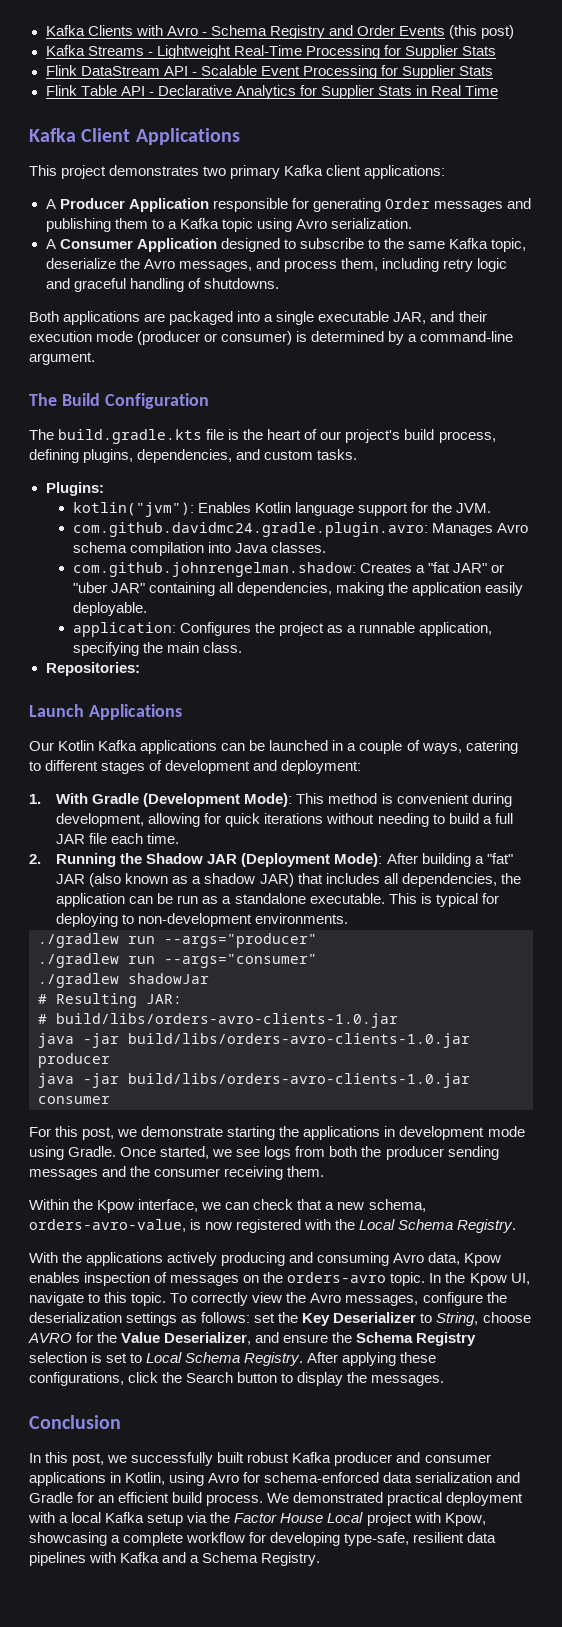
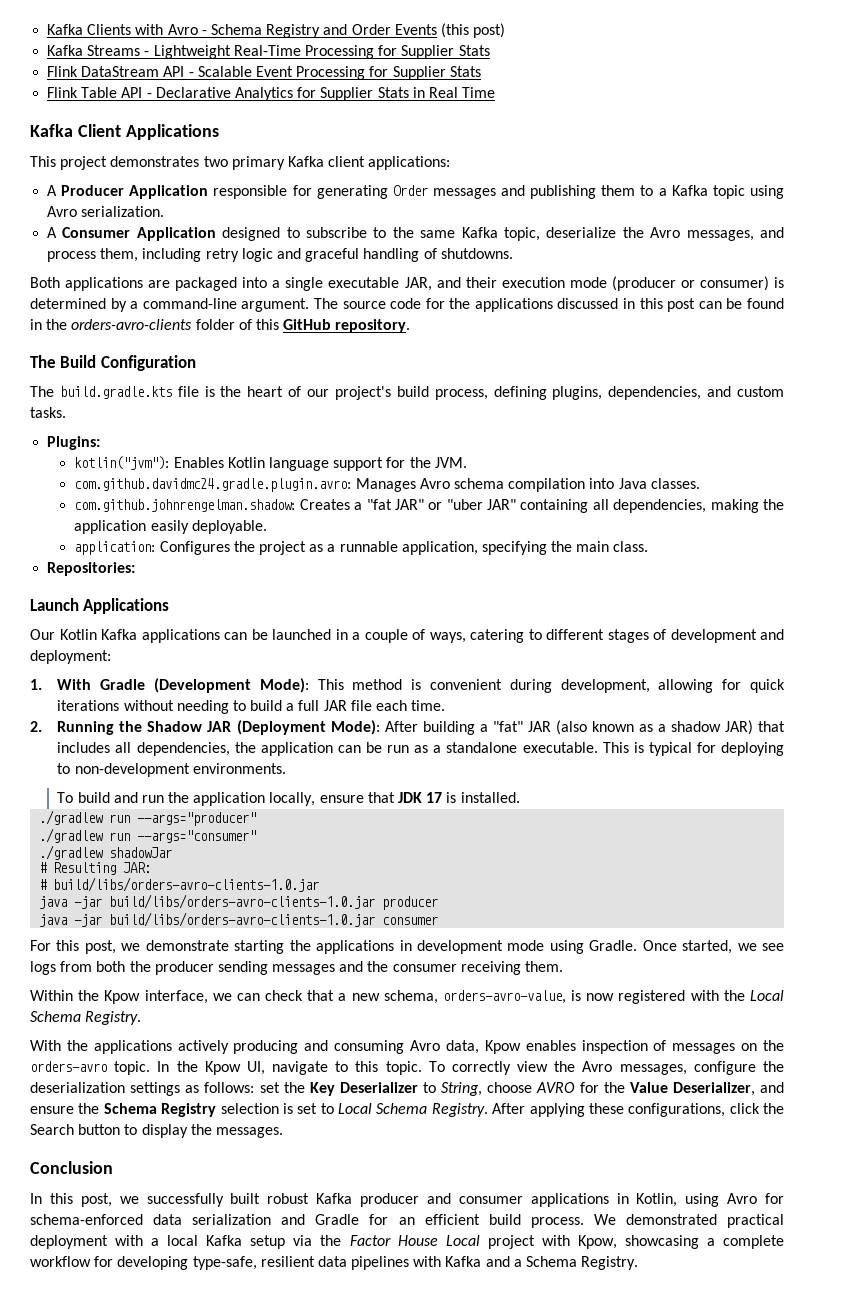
(95, 358) none -> [313,298,785,312] [30,319,411,333] The source code for the applications discussed in this post can be found in the orders-avro-clients folder of this GitHub repository.
(349, 918) none -> [57,792,520,806] // To build and run the application locally, ensure that JDK 17 is installed.

